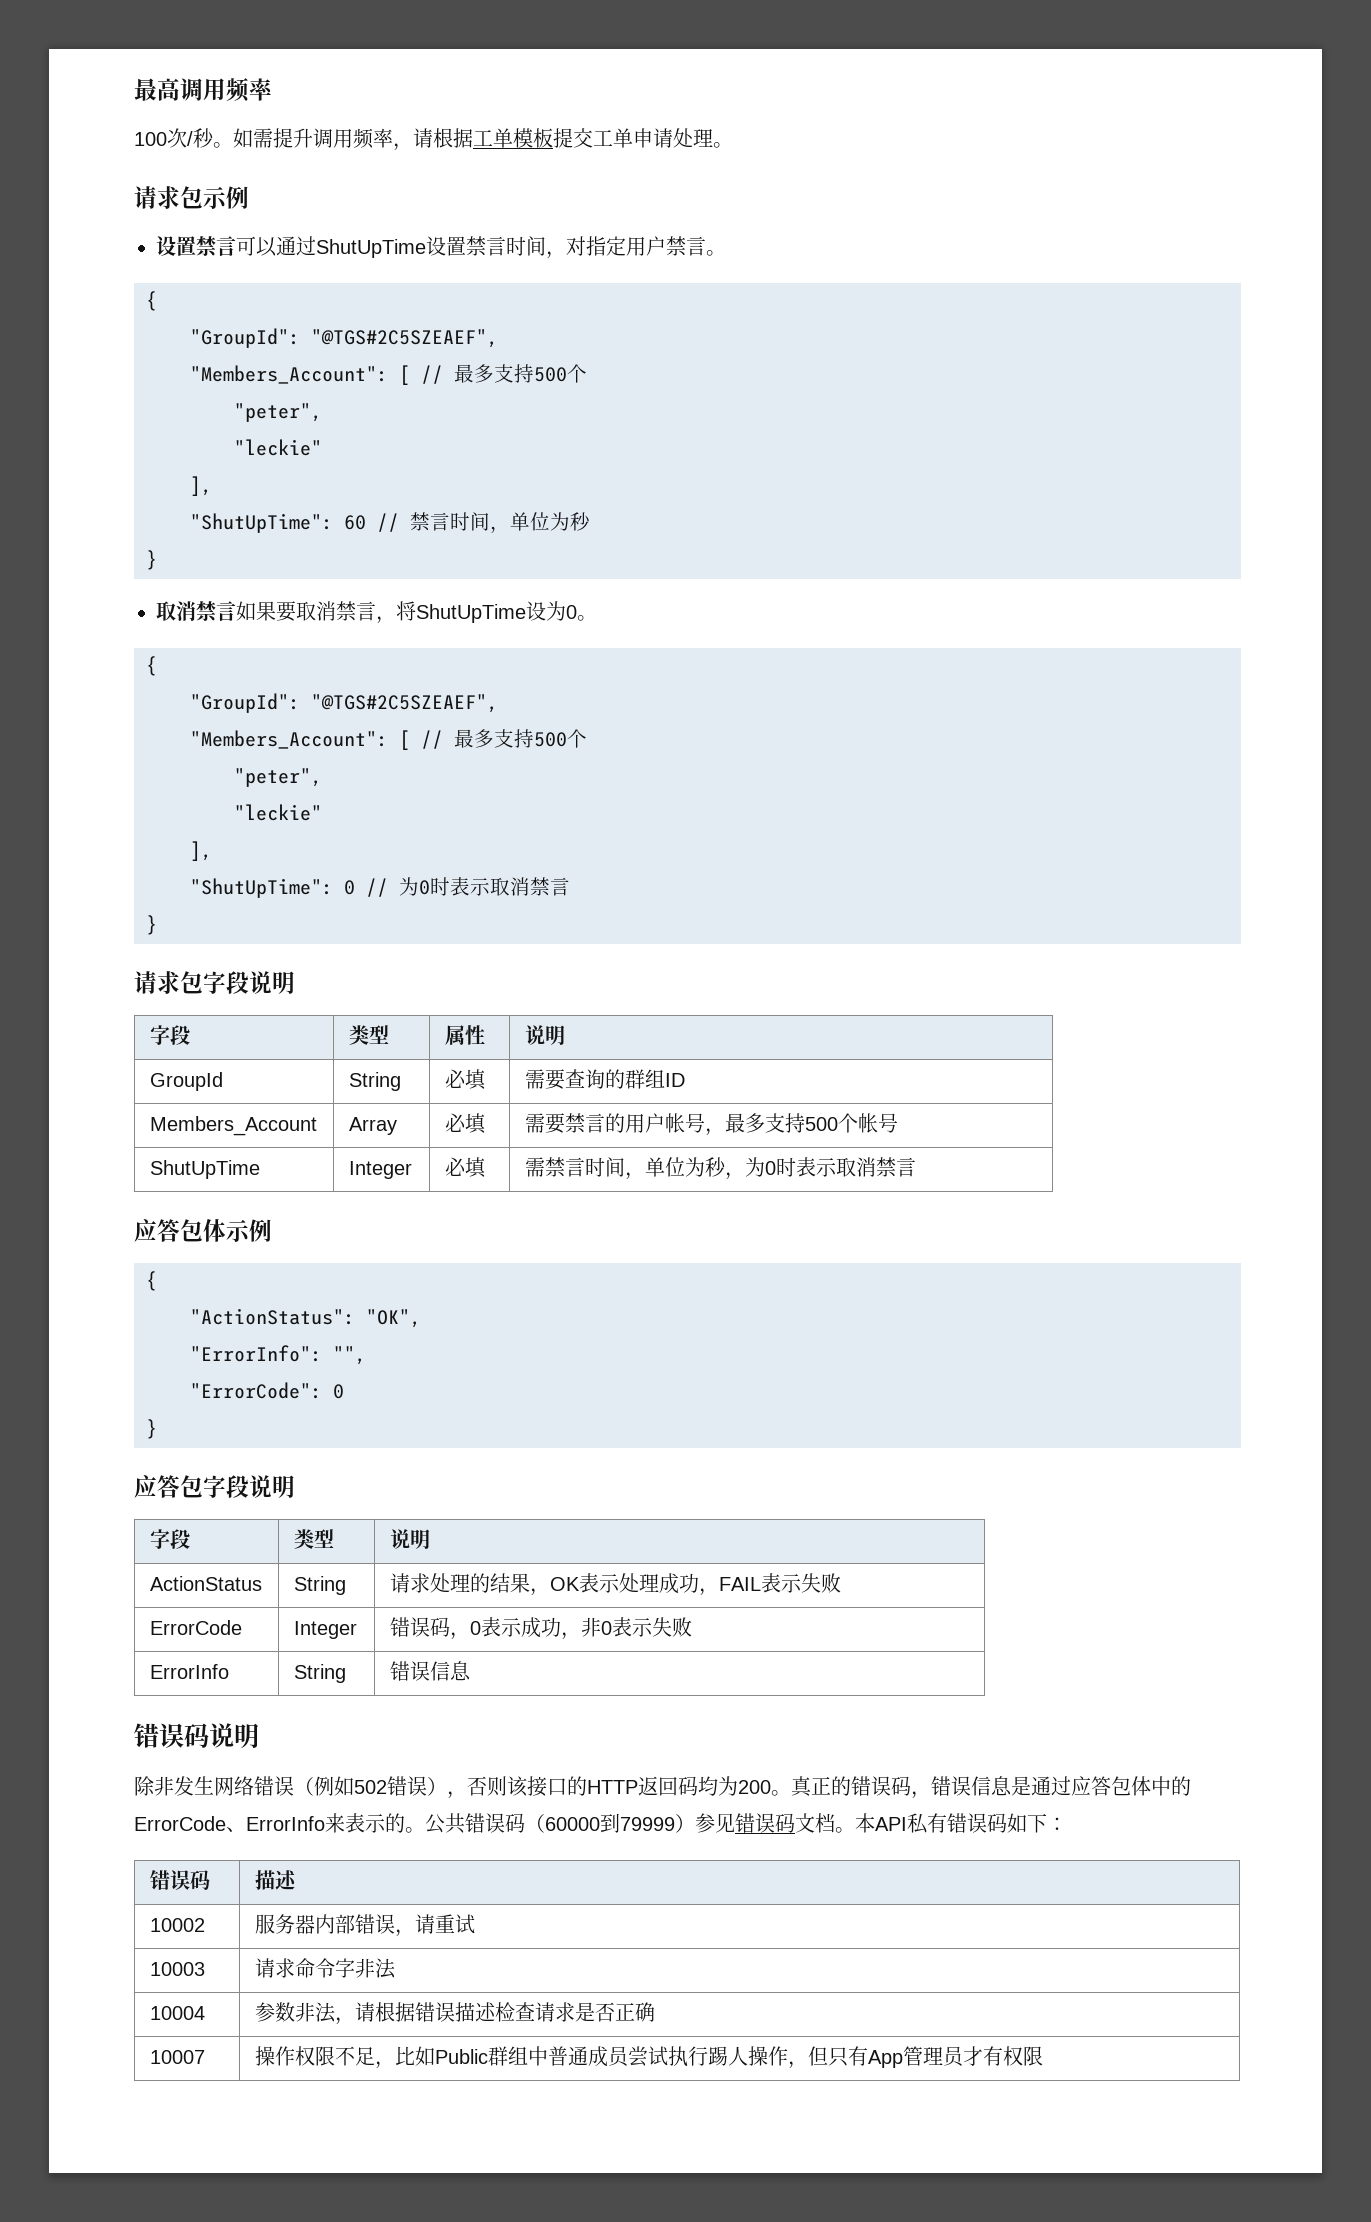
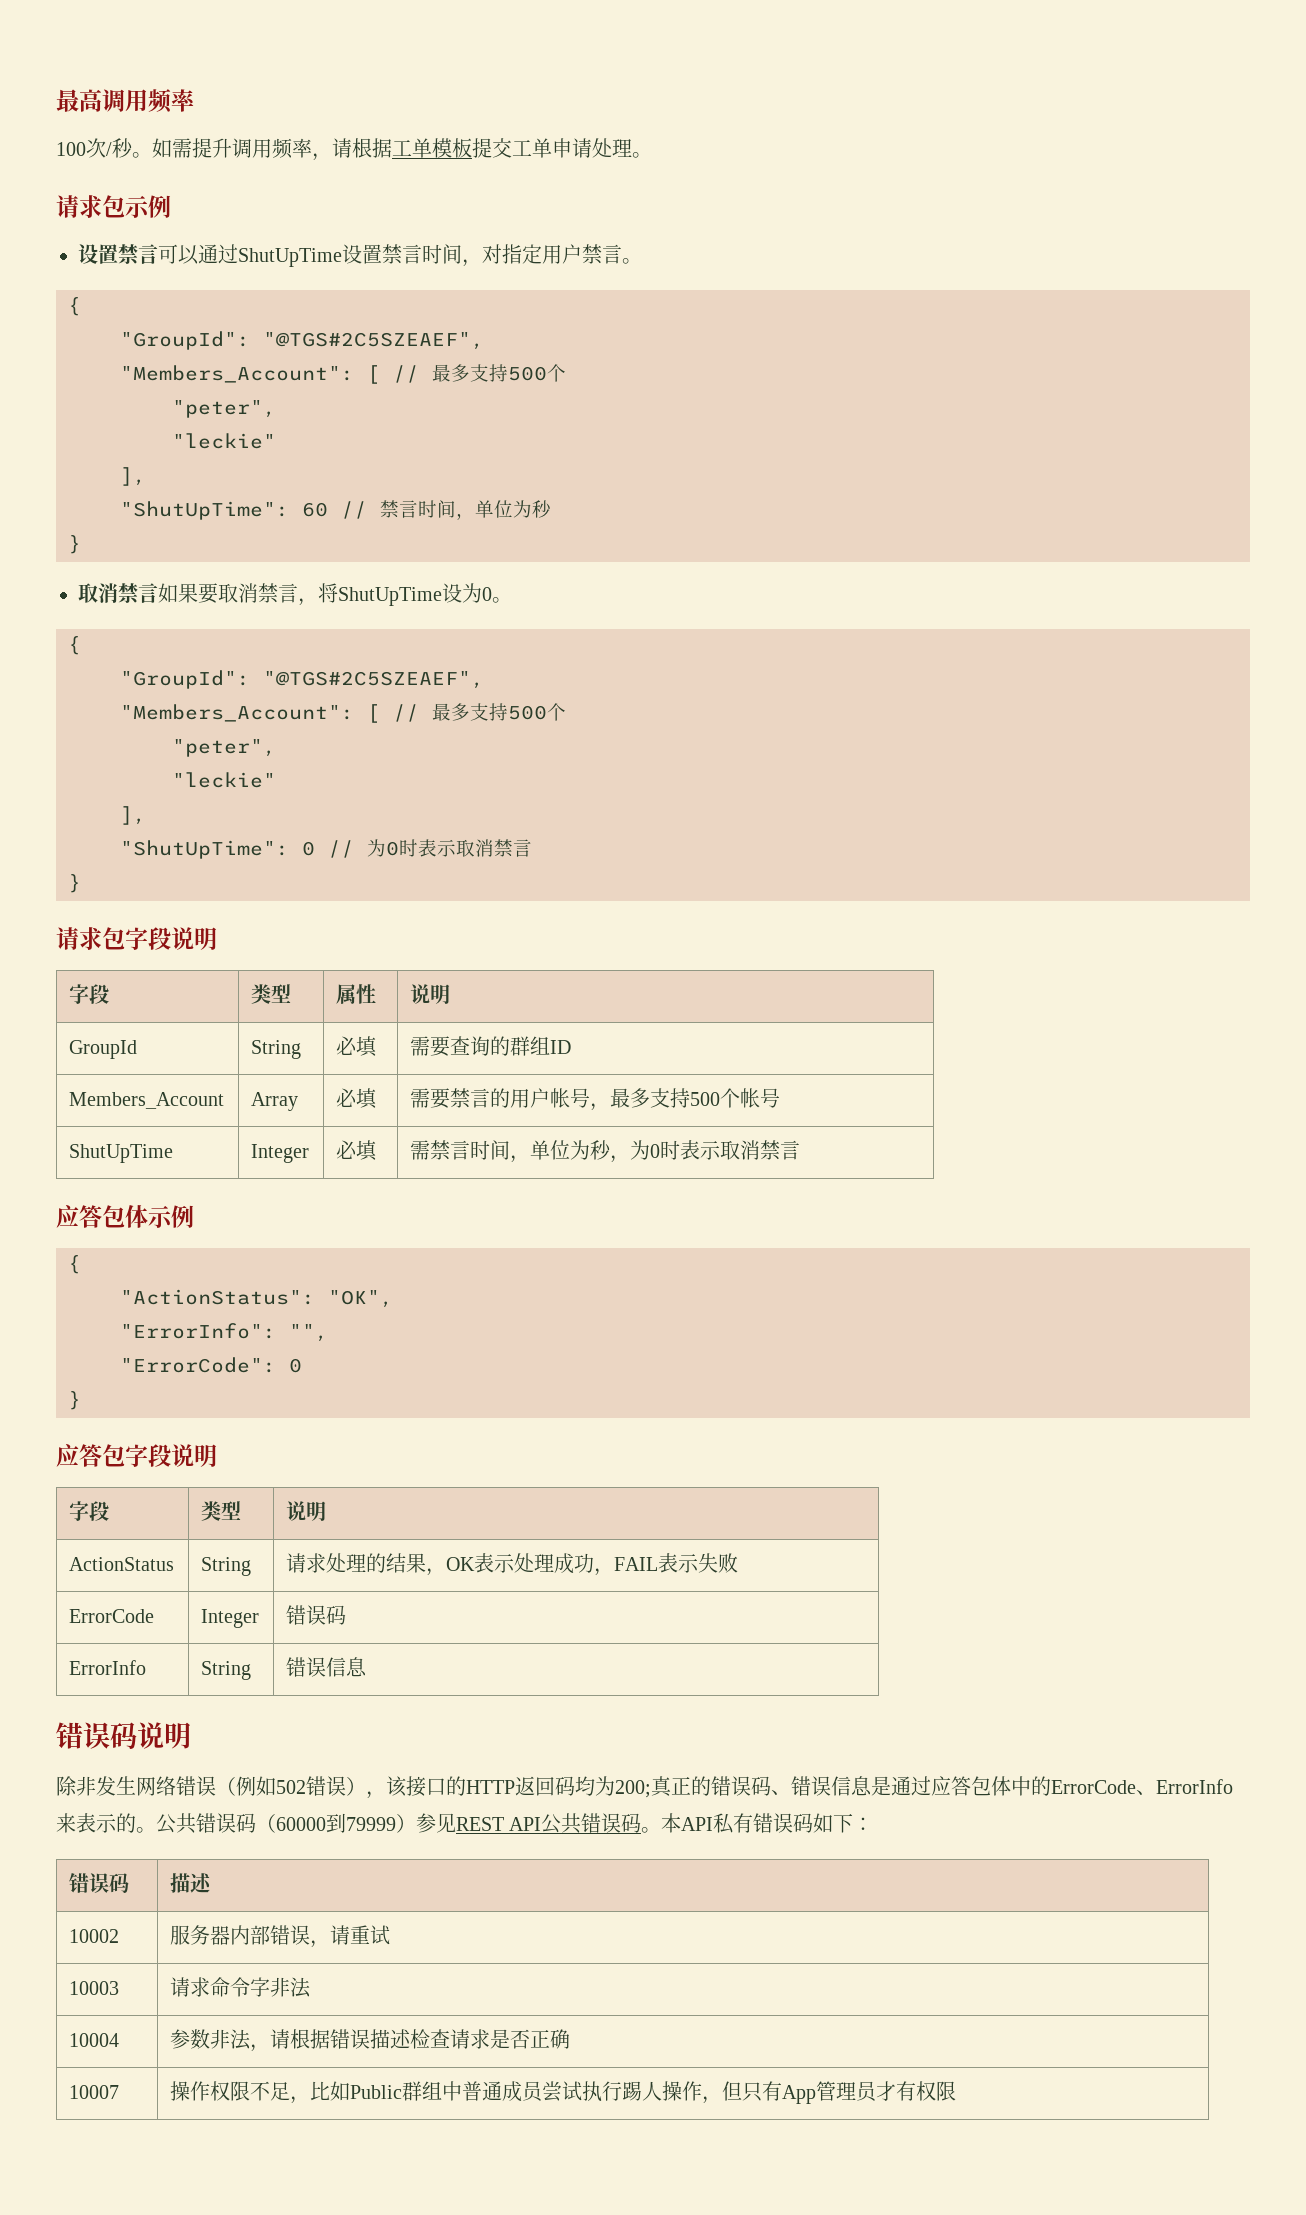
[449,1617,692,1640] ，0表示成功，非0表示失败 -> (347, 1615) none
[467,1776,507,1796] 否则 -> (386, 1795) none
[738,1780,791,1796] 200。 -> [615,1780,651,1798] 200;
[911,1791,931,1799] ， -> [771,1790,791,1795] 、
[735,1813,835,1833] 错误码文档 -> [456,1813,642,1834] REST API公共错误码

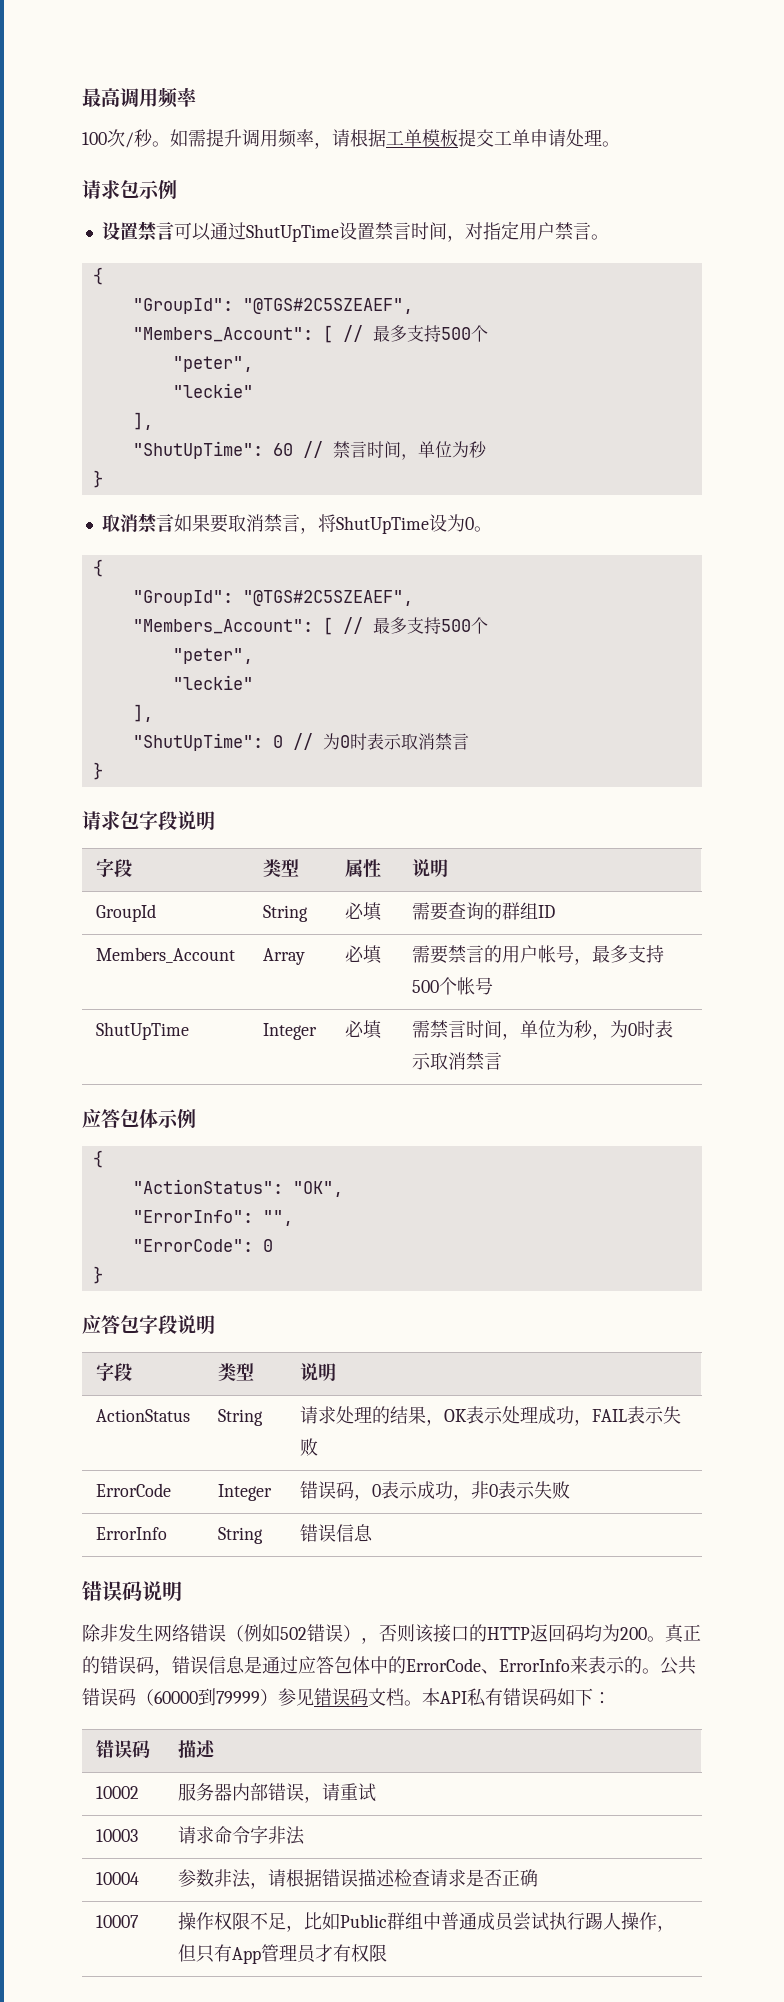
(347, 1615) none -> [353,1481,570,1501] ，0表示成功，非0表示失败
(386, 1795) none -> [379,1624,415,1642] 否则
[615,1780,651,1798] 200; -> [620,1627,665,1642] 200。
[771,1790,791,1795] 、 -> [154,1669,172,1676] ，
[456,1813,642,1834] REST API公共错误码 -> [314,1688,404,1706] 错误码文档

